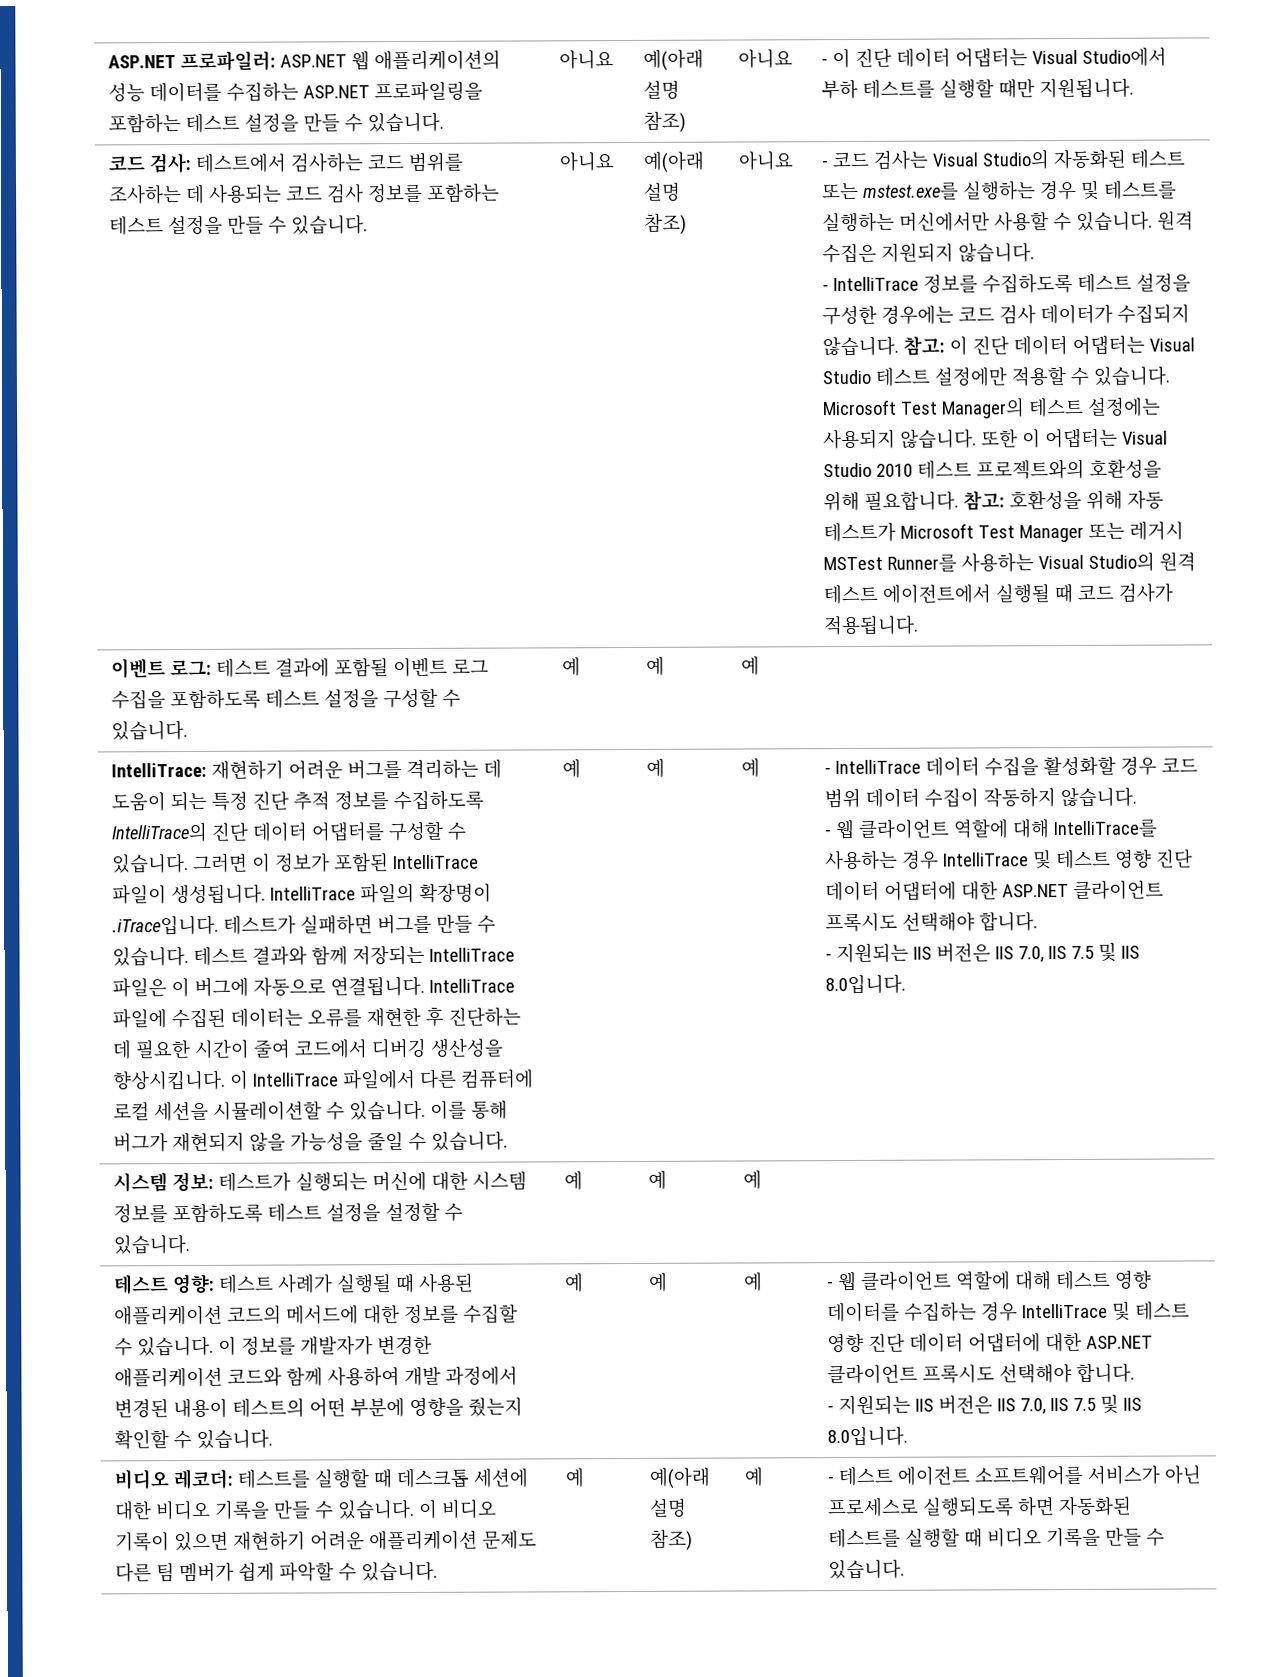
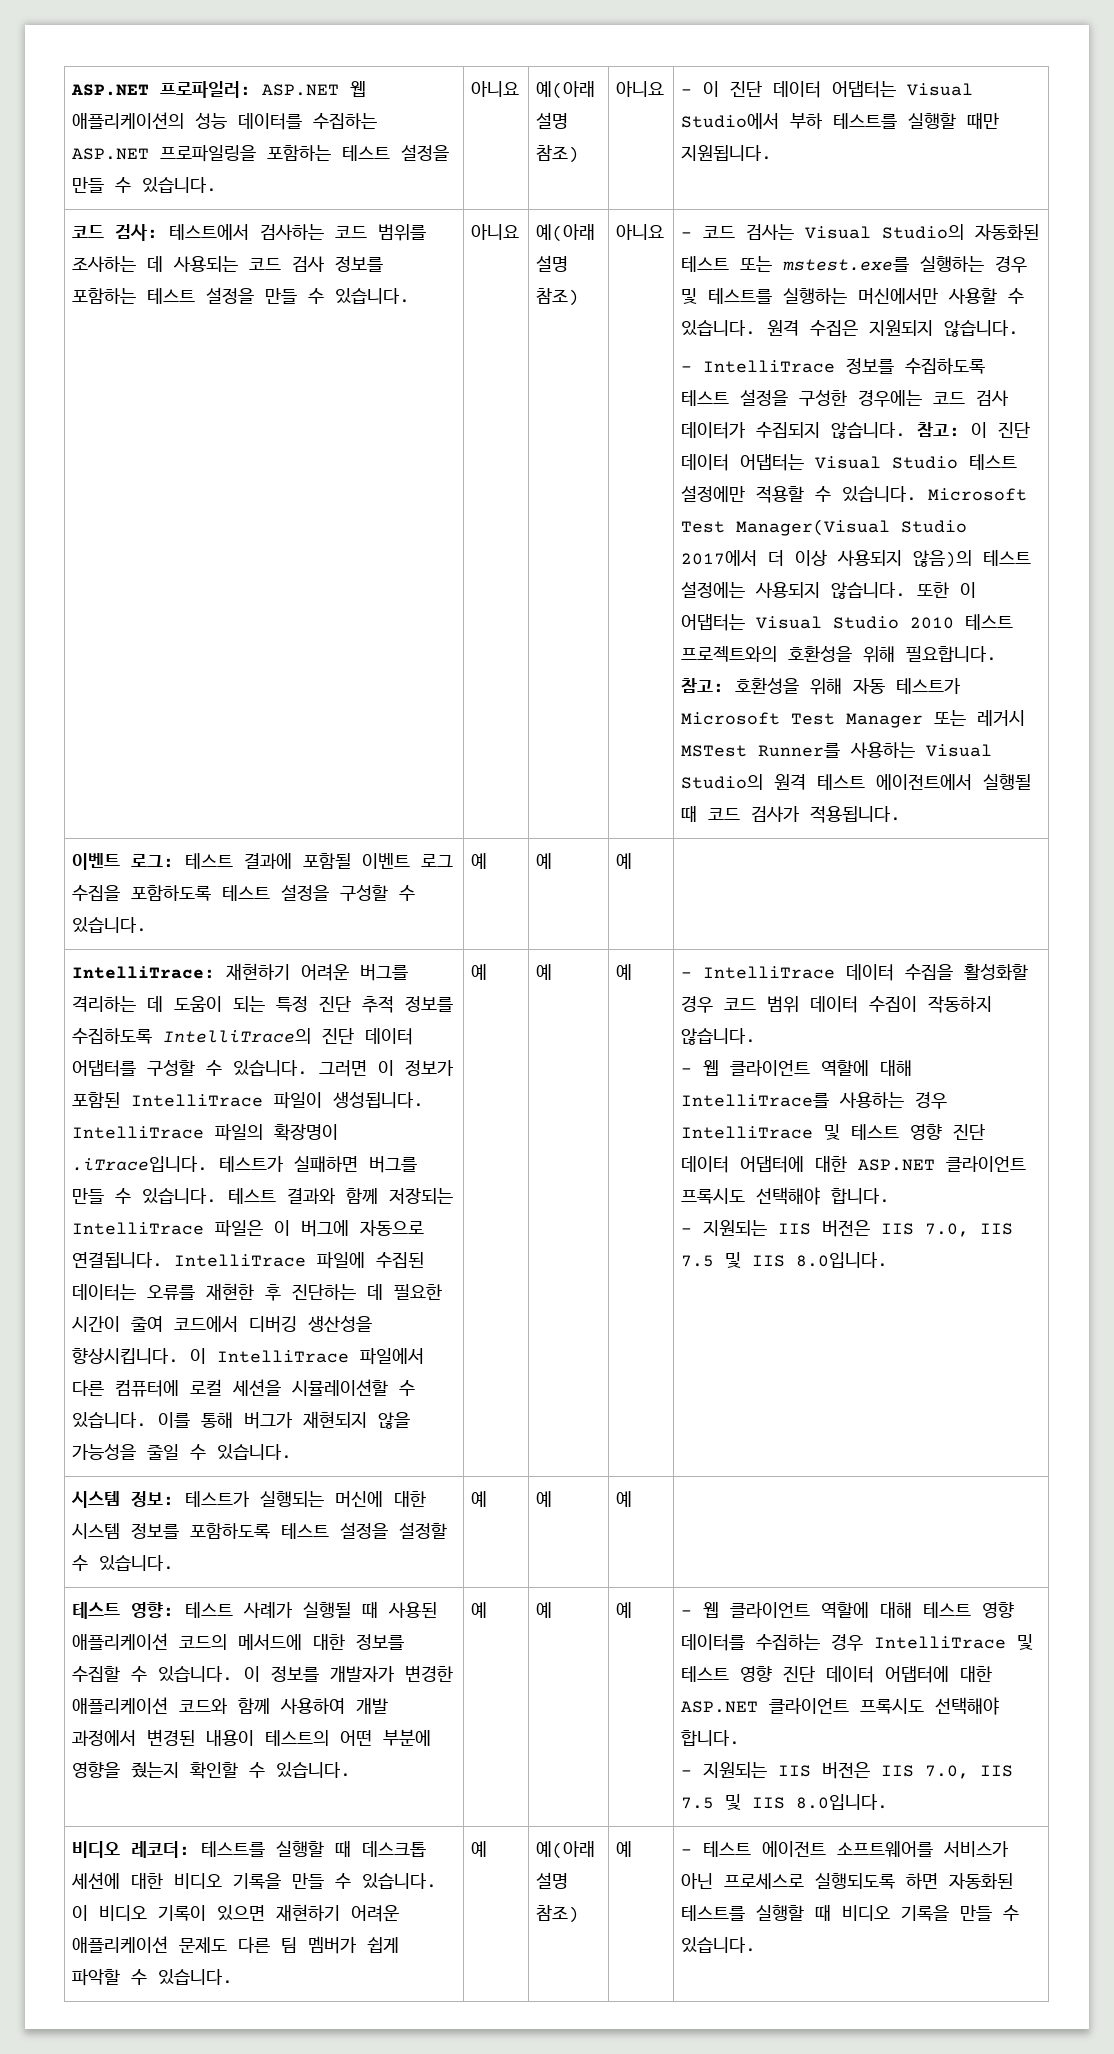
[942,397,1026,419] Manager의 -> [735,519,967,536] [680,550,972,568] Manager(Visual Studio 2017에서 더 이상 사용되지 않음)의

